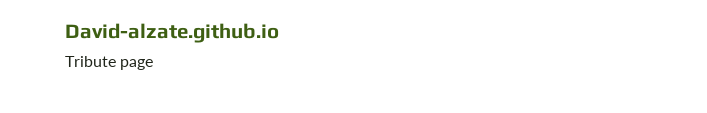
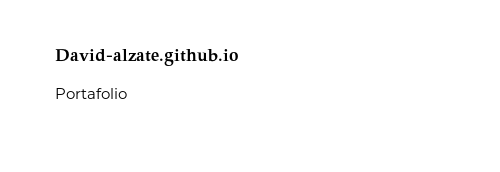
[65,56,154,70] Tribute page -> [55,88,127,99] Portafolio

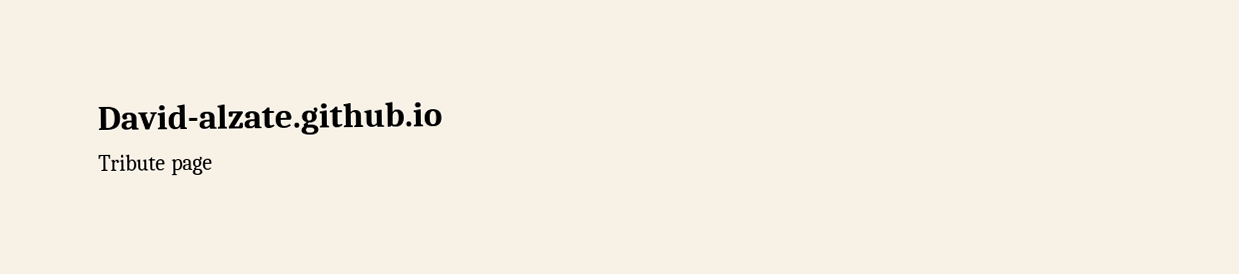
[55,88,127,99] Portafolio -> [98,154,213,176] Tribute page

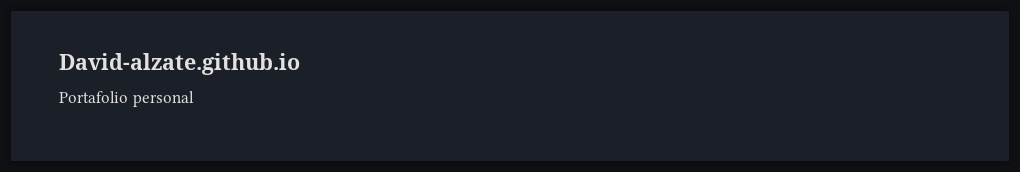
[98,154,213,176] Tribute page -> [59,91,194,107] Portafolio personal

